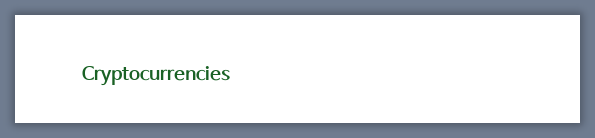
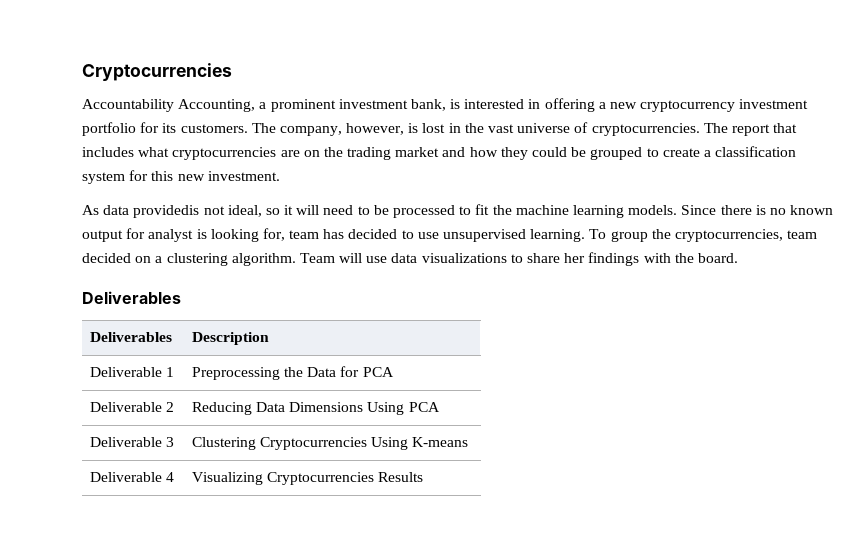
[82,66,230,86] Cryptocurrencies -> [82,63,232,81] [82,98,809,112] [82,122,798,136] [82,146,797,160] [82,170,280,184] [82,204,834,218] [82,228,818,242] [82,252,738,266] [82,291,181,304] [89,332,172,342] [191,332,269,345] [89,367,175,377] [191,366,394,380] [89,402,175,412] [191,402,440,415] [89,437,175,447] [191,437,469,450] [89,472,175,482] [191,472,424,485] Cryptocurrencies // Accountability Accounting, a prominent investment bank, is interested in offering a new cryptocurrency investment portfolio for its customers. The company, however, is lost in the vast universe of cryptocurrencies. The report that includes what cryptocurrencies are on the trading market and how they could be grouped to create a classification system for this new investment. // As data providedis not ideal, so it will need to be processed to fit the machine learning models. Since there is no known output for analyst is looking for, team has decided to use unsupervised learning. To group the cryptocurrencies, team decided on a clustering algorithm. Team will use data visualizations to share her findings with the board. // Deliverables // Deliverables | Description // Deliverable 1 | Preprocessing the Data for PCA // Deliverable 2 | Reducing Data Dimensions Using PCA // Deliverable 3 | Clustering Cryptocurrencies Using K-means // Deliverable 4 | Visualizing Cryptocurrencies Results

